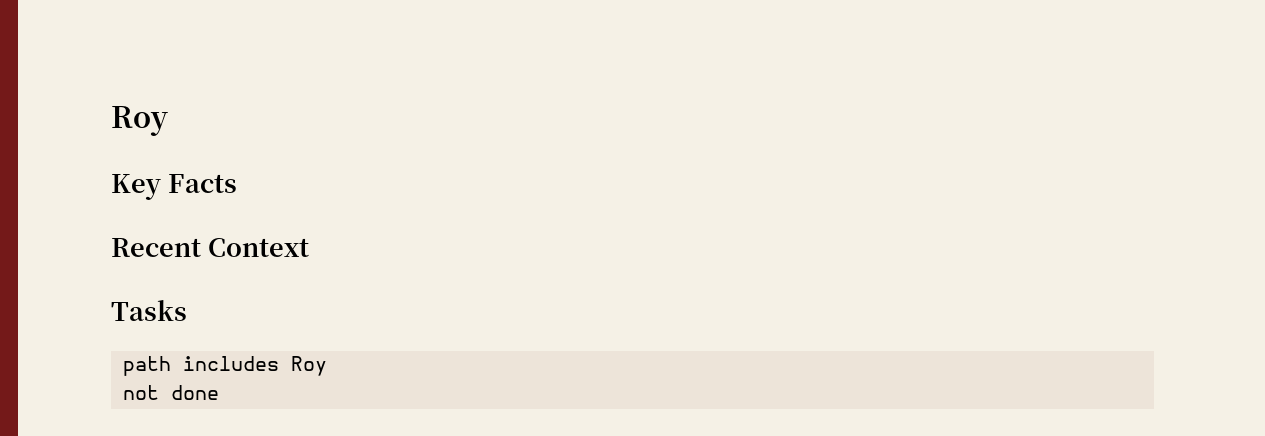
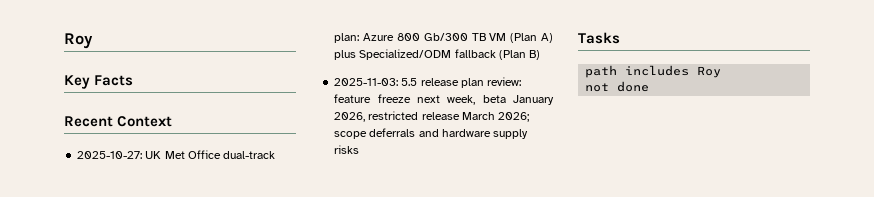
(309, 247) none -> [77,150,276,159] [334,33,553,43] [334,49,541,60] [334,77,522,88] [334,94,554,105] [334,111,530,122] [334,128,529,139] [334,145,360,154] // 2025-10-27: UK Met Office dual-track plan: Azure 800 Gb/300 TB VM (Plan A) plus Specialized/ODM fallback (Plan B) // 2025-11-03: 5.5 release plan review: feature freeze next week, beta January 2026, restricted release March 2026; scope deferrals and hardware supply risks

